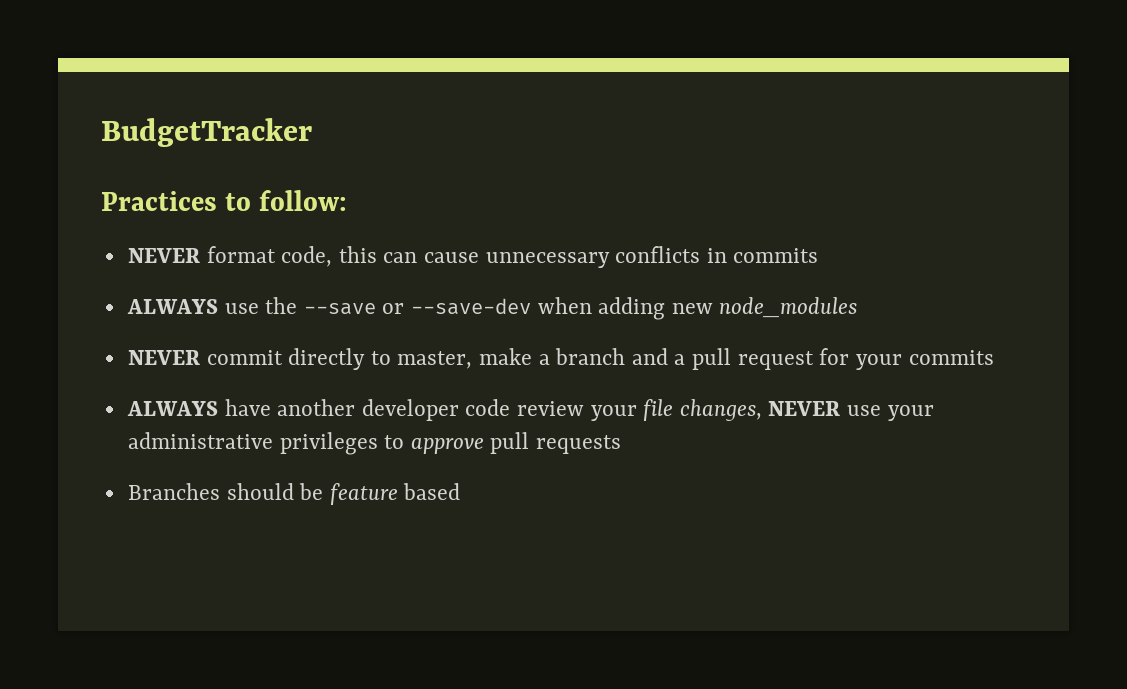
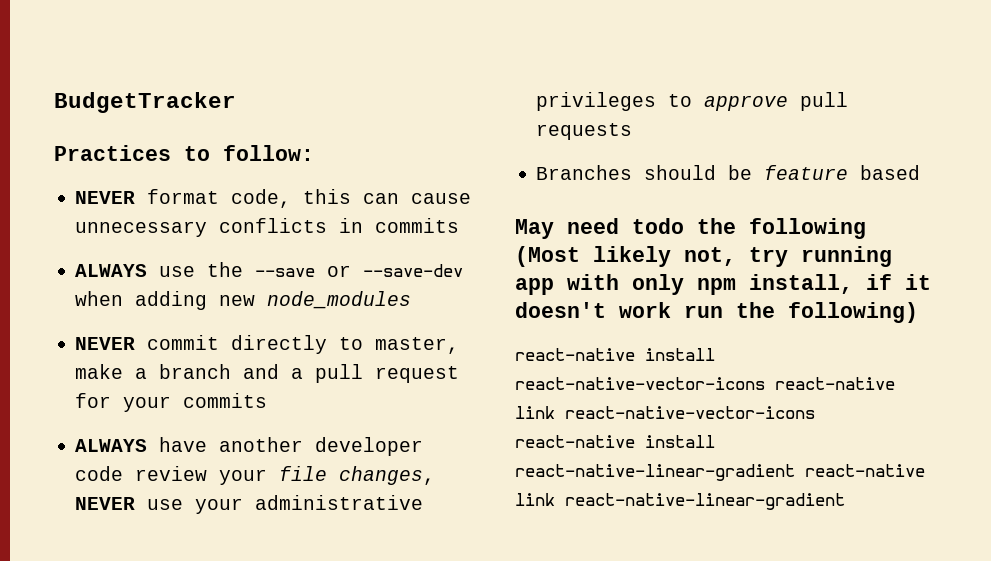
(461, 491) none -> [515,218,866,239] [515,246,892,267] [515,274,931,295] [515,302,918,323] [515,348,715,361] [515,377,895,390] [515,406,815,419] [515,435,715,448] [515,464,925,481] [515,493,845,510] // May need todo the following (Most likely not, try running app with only npm install, if it doesn't work run the following) // react-native install react-native-vector-icons react-native link react-native-vector-icons react-native install react-native-linear-gradient react-native link react-native-linear-gradient

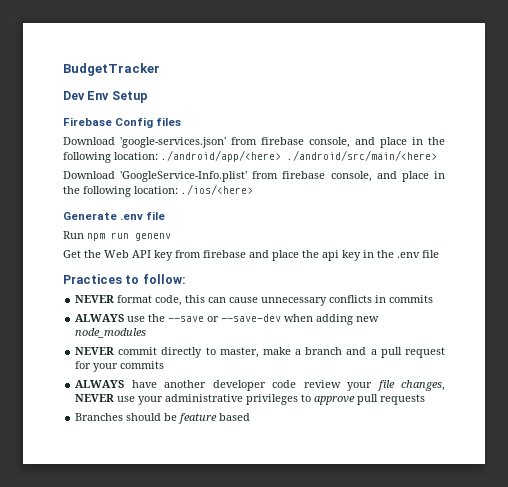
(236, 102) none -> [63,91,148,103] [63,117,182,128] [63,137,445,148] [63,150,437,163] [63,171,446,182] [63,184,253,197] [63,211,166,220] [63,231,171,241] [63,250,439,261] // Dev Env Setup // Firebase Config files // Download 'google-services.json' from firebase console, and place in the following location: ./android/app/<here> ./android/src/main/<here> // Download 'GoogleService-Info.plist' from firebase console, and place in the following location: ./ios/<here> // Generate .env file // Run npm run genenv // Get the Web API key from firebase and place the api key in the .env file
[515,218,866,239] [515,246,892,267] [515,274,931,295] [515,302,918,323] [515,348,715,361] [515,377,895,390] [515,406,815,419] [515,435,715,448] [515,464,925,481] [515,493,845,510] // May need todo the following (Most likely not, try running app with only npm install, if it doesn't work run the following) // react-native install react-native-vector-icons react-native link react-native-vector-icons react-native install react-native-linear-gradient react-native link react-native-linear-gradient -> (251, 417) none

